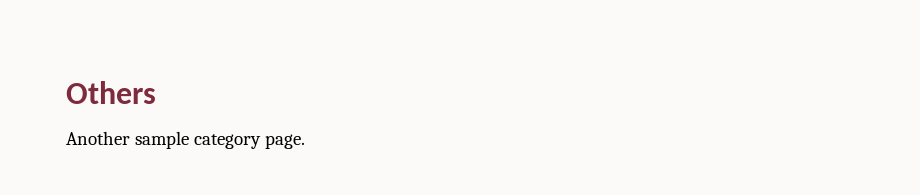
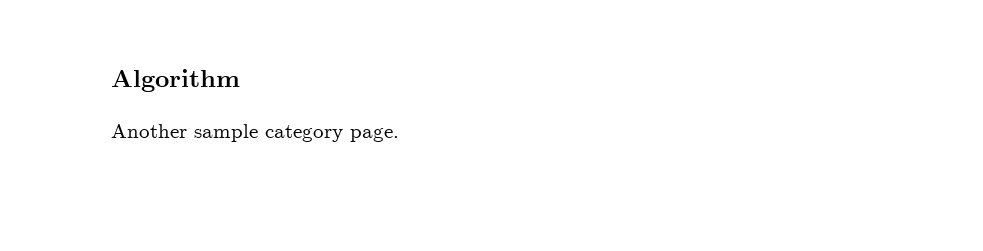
[66,81,156,104] Others -> [111,69,240,92] Algorithm

